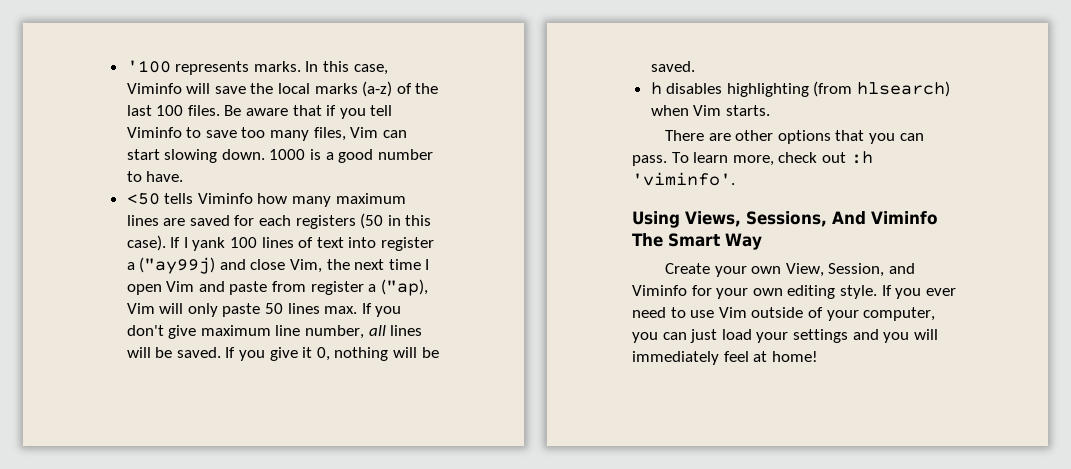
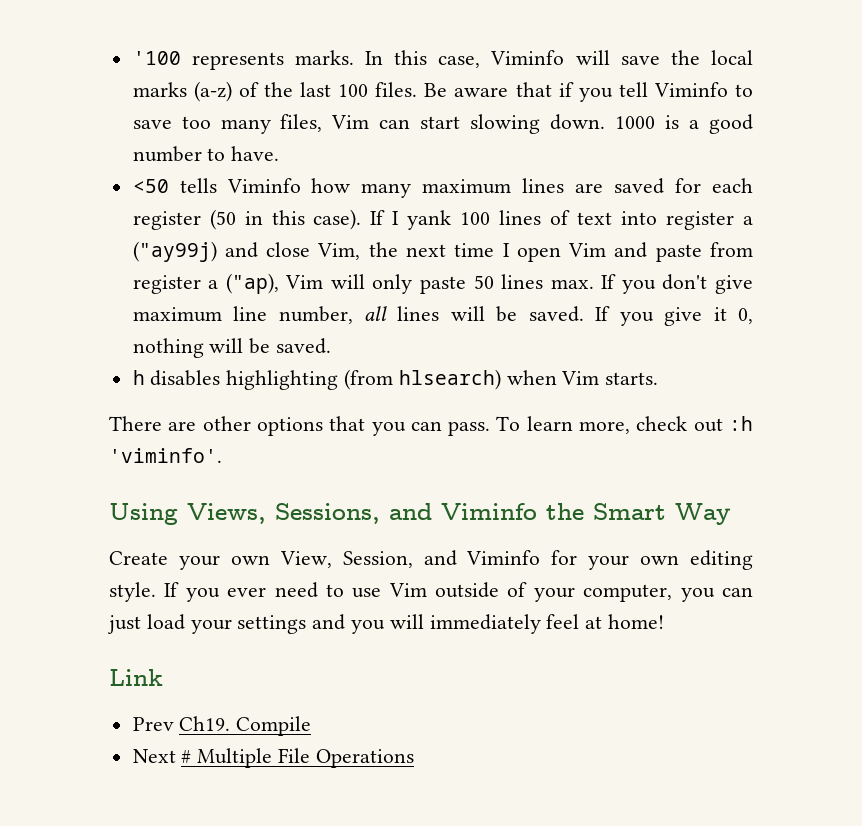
[295,215,356,229] registers -> [132,211,201,230] register
[832,211,938,225] [632,233,663,247] And Viminfo The -> [389,503,584,520] and Viminfo the
(818, 356) none -> [109,669,163,686] [132,716,312,736] [132,748,414,768] // Link // Prev Ch19. Compile // Next # Multiple File Operations

